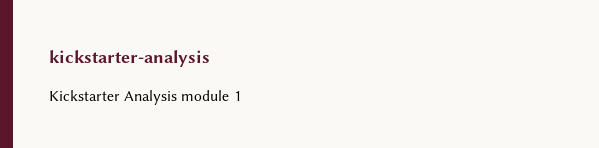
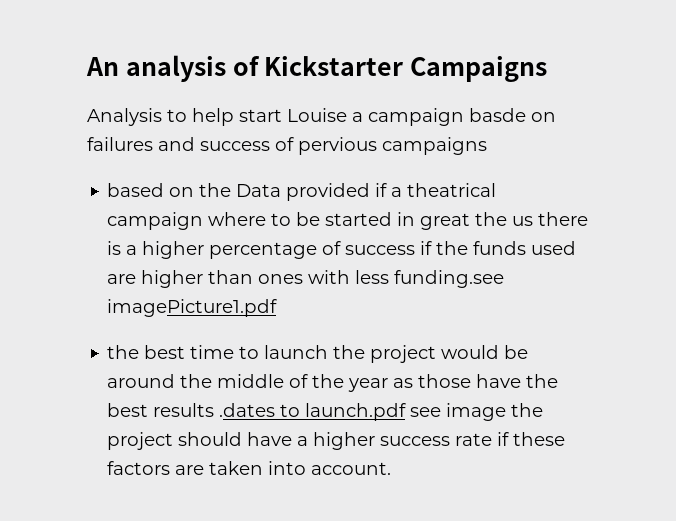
[49,50,210,67] [49,90,241,105] kickstarter-analysis // Kickstarter Analysis module 1 -> [86,55,547,82] [87,108,556,126] [87,137,487,155] [107,183,497,201] [107,212,589,230] [107,241,577,259] [107,270,505,288] [107,299,278,317] [107,345,529,363] [107,374,559,392] [107,403,544,421] [107,432,566,450] [107,461,392,475] An analysis of Kickstarter Campaigns // Analysis to help start Louise a campaign basde on failures and success of pervious campaigns // based on the Data provided if a theatrical campaign where to be started in great the us there is a higher percentage of success if the funds used are higher than ones with less funding.see imagePicture1.pdf // the best time to launch the project would be around the middle of the year as those have the best results .dates to launch.pdf see image the project should have a higher success rate if these factors are taken into account.

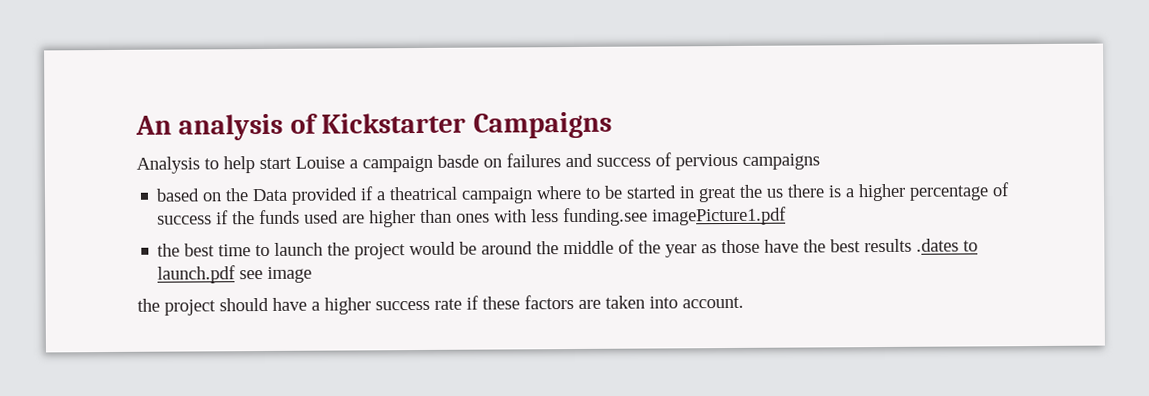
(507, 412) none -> (313, 274) //

